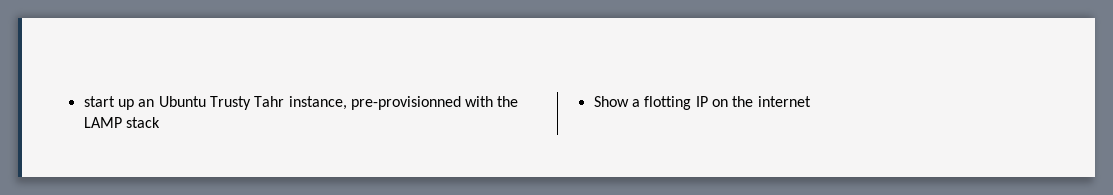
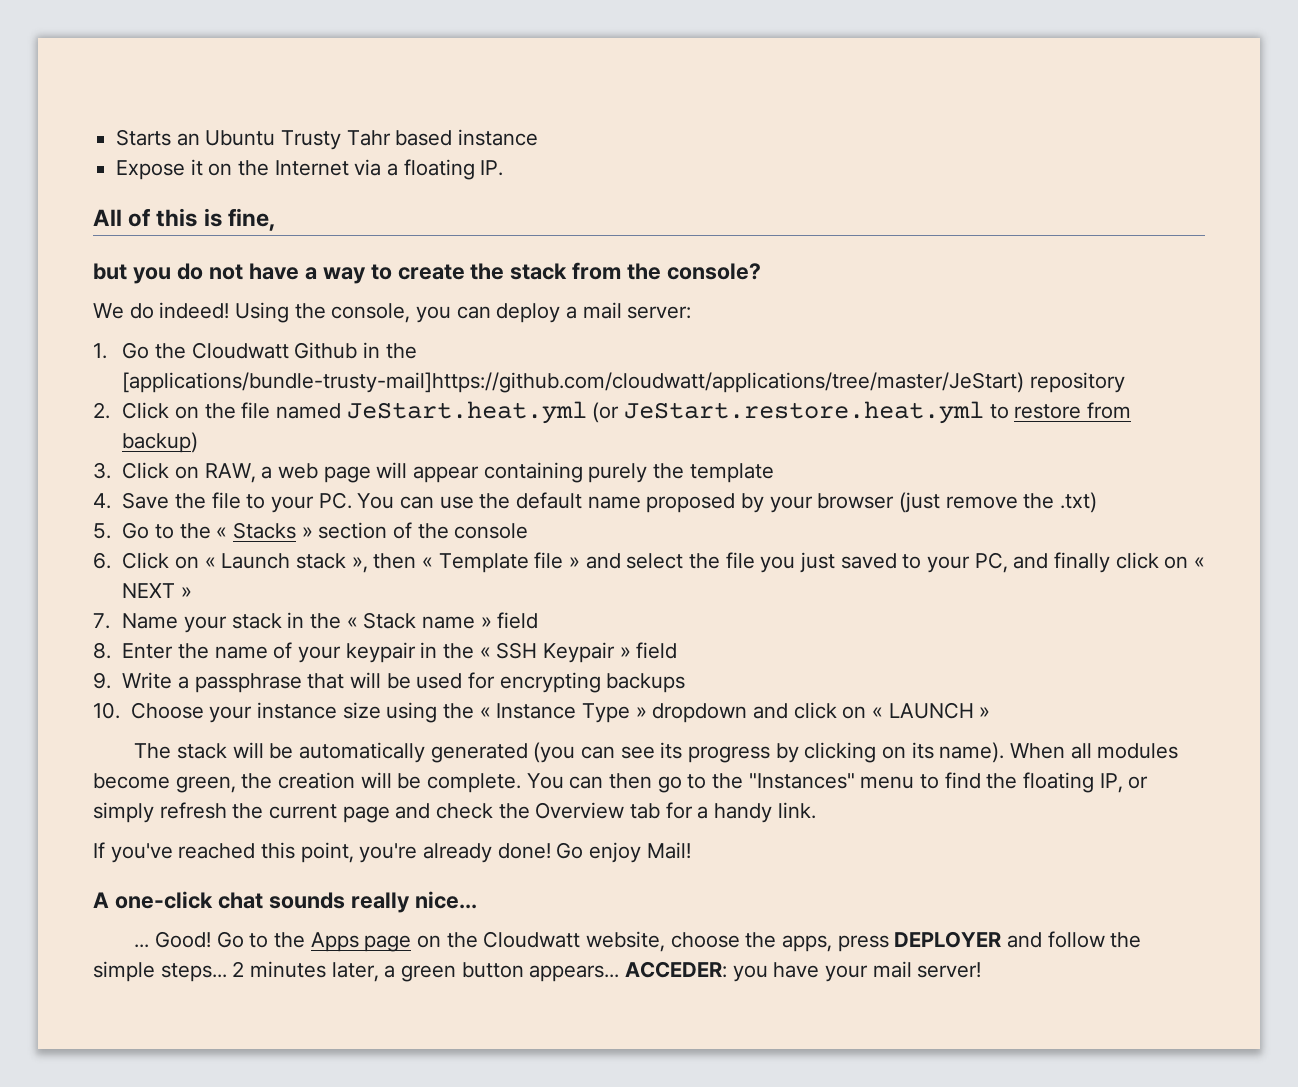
[83,96,134,110] start up -> [116,129,172,146] Starts
[288,96,519,110] [83,117,160,128] [593,96,811,110] instance, pre-provisionned with the LAMP stack // Show a flotting IP on the internet -> [395,129,539,146] [116,159,504,180] [93,208,276,231] [93,262,762,284] [93,302,692,323] [93,342,417,359] [122,372,1125,393] [93,401,1131,424] [122,432,199,453] [93,462,774,483] [93,492,1097,513] [93,522,529,539] [93,552,1205,573] [122,583,192,598] [93,612,539,633] [93,642,678,663] [93,672,686,693] [93,702,991,723] [134,742,1179,763] [93,772,1149,793] [93,802,816,823] [93,842,691,863] [93,891,477,913] [134,931,1142,952] [93,961,982,982] based instance // Expose it on the Internet via a floating IP. // All of this is fine, // but you do not have a way to create the stack from the console? // We do indeed! Using the console, you can deploy a mail server: // 1. Go the Cloudwatt Github in the [applications/bundle-trusty-mail]https://github.com/cloudwatt/applications/tree/master/JeStart) repository // 2. Click on the file named JeStart.heat.yml (or JeStart.restore.heat.yml to restore from backup) // 3. Click on RAW, a web page will appear containing purely the template // 4. Save the file to your PC. You can use the default name proposed by your browser (just remove the .txt) // 5. Go to the « Stacks » section of the console // 6. Click on « Launch stack », then « Template file » and select the file you just saved to your PC, and finally click on « NEXT » // 7. Name your stack in the « Stack name » field // 8. Enter the name of your keypair in the « SSH Keypair » field // 9. Write a passphrase that will be used for encrypting backups // 10. Choose your instance size using the « Instance Type » dropdown and click on « LAUNCH » // The stack will be automatically generated (you can see its progress by clicking on its name). When all modules become green, the creation will be complete. You can then go to the "Instances" menu to find the floating IP, or simply refresh the current page and check the Overview tab for a handy link. // If you've reached this point, you're already done! Go enjoy Mail! // A one-click chat sounds really nice... // ... Good! Go to the Apps page on the Cloudwatt website, choose the apps, press DEPLOYER and follow the simple steps... 2 minutes later, a green button appears... ACCEDER: you have your mail server!

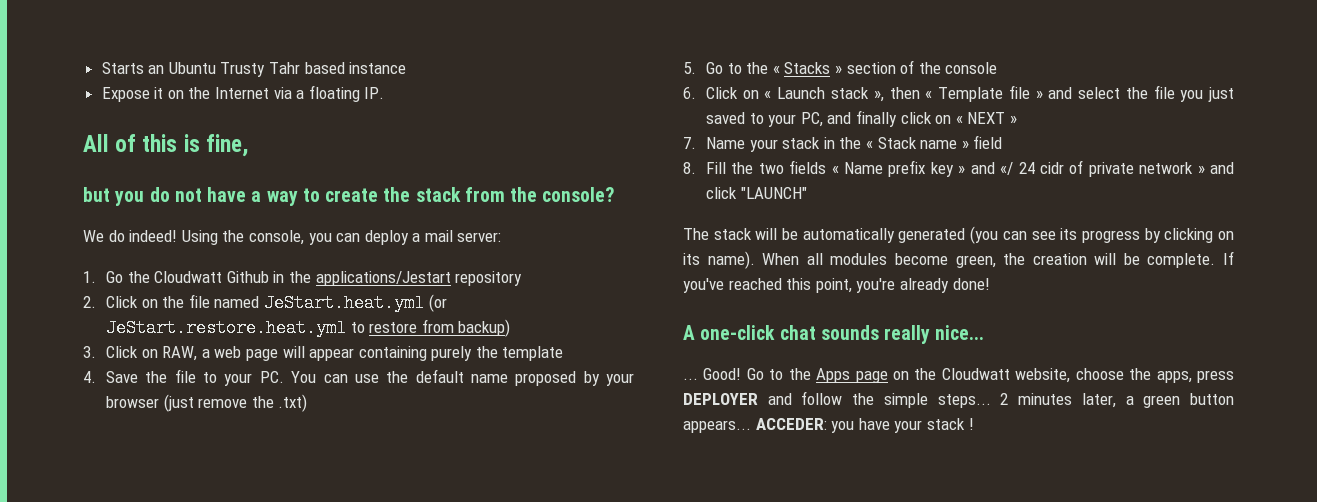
[122,372,1025,393] [applications/bundle-trusty-mail]https://github.com/cloudwatt/applications/tree/master/JeStart) -> [315,271,451,286] applications/Jestart
[122,642,678,663] [93,672,686,693] [93,702,991,723] Enter the name of your keypair in the « SSH Keypair » field // 9. Write a passphrase that will be used for encrypting backups // 10. Choose your instance size using the « Instance Type » dropdown and click on « LAUNCH » -> [705,160,1234,177] [705,187,807,199] Fill the two fields « Name prefix key » and «/ 24 cidr of private network » and click "LAUNCH"
[526,772,1149,793] [93,802,816,823] You can then go to the "Instances" menu to find the floating IP, or simply refresh the current page and check the Overview tab for a handy link. // -> (1216, 260) none
[556,842,691,863] Go enjoy Mail! -> (990, 284) none
[872,961,982,978] mail server! -> [926,418,974,430] stack !

